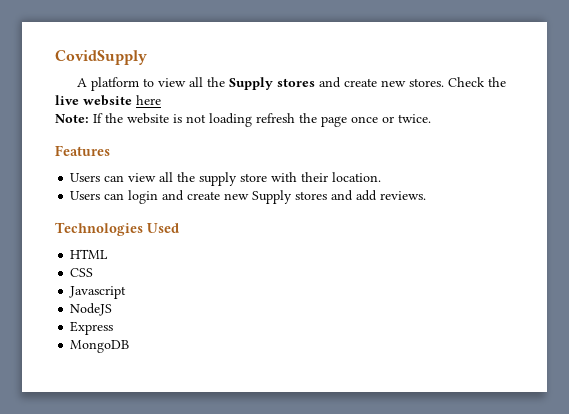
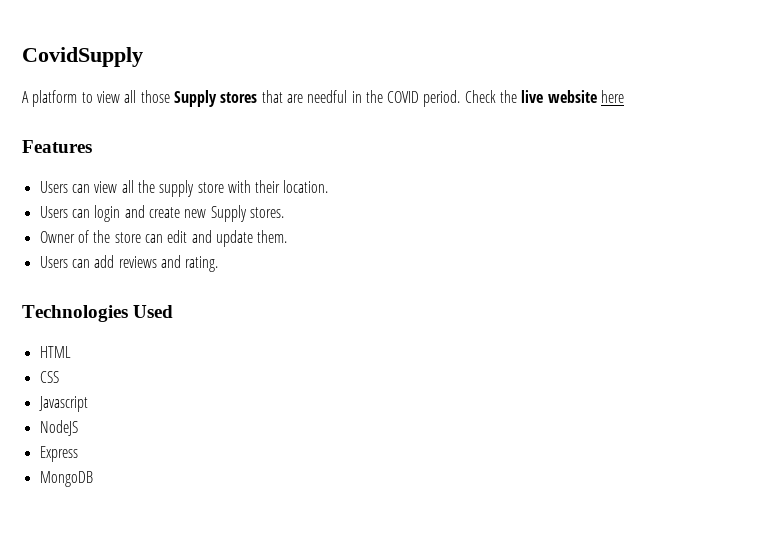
[206,77,444,90] the Supply stores and create new stores. -> [140,90,461,107] those Supply stores that are needful in the COVID period.
[55,113,431,127] // Note: If the website is not loading refresh the page once or twice. -> (625, 96) none
[295,190,427,201] stores and add reviews. -> [249,207,284,218] [39,230,288,247] [39,255,219,272] stores. // Owner of the store can edit and update them. // Users can add reviews and rating.

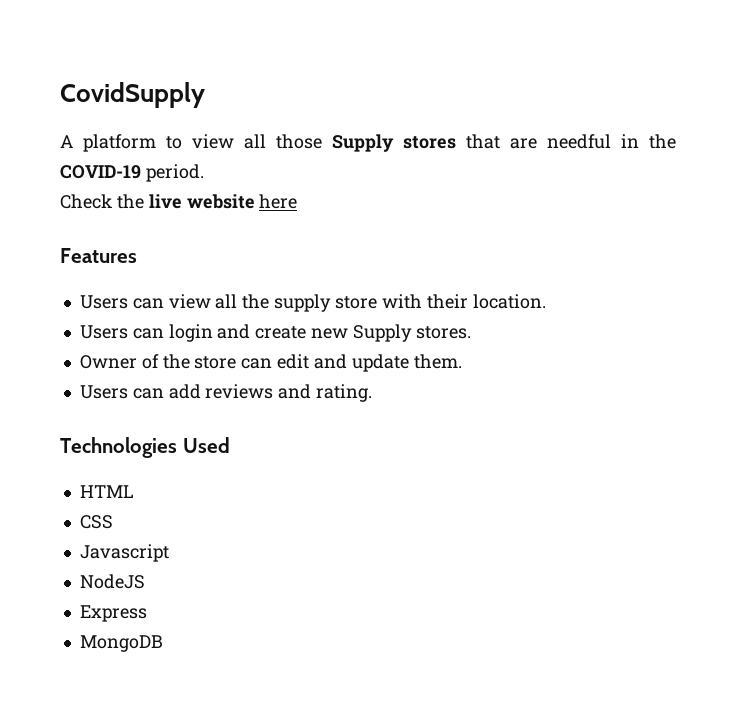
[387,91,420,103] COVID -> [60,165,141,179] COVID-19
(461, 98) none -> (204, 173) //

